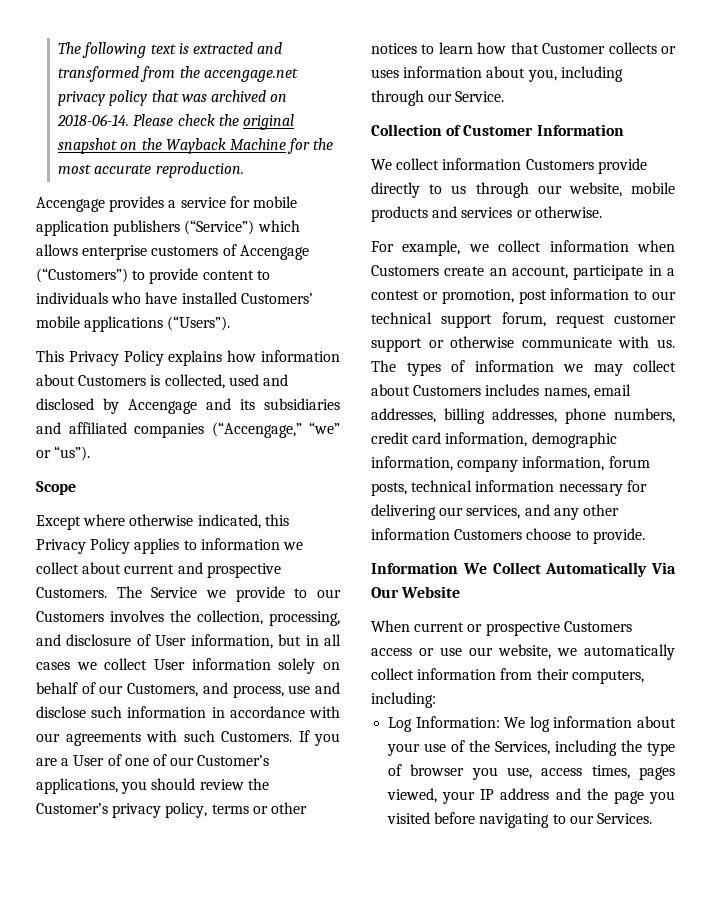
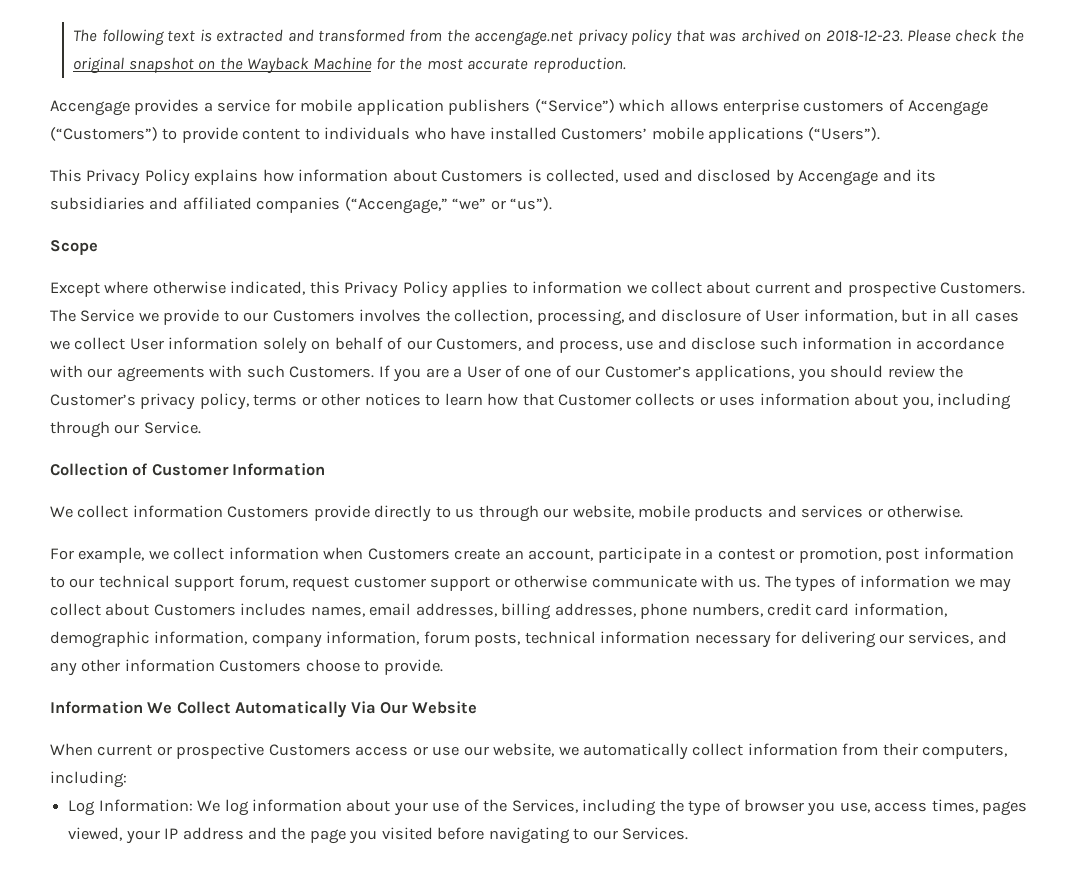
[57,114,130,126] 2018-06-14. -> [825,30,903,42] 2018-12-23.

